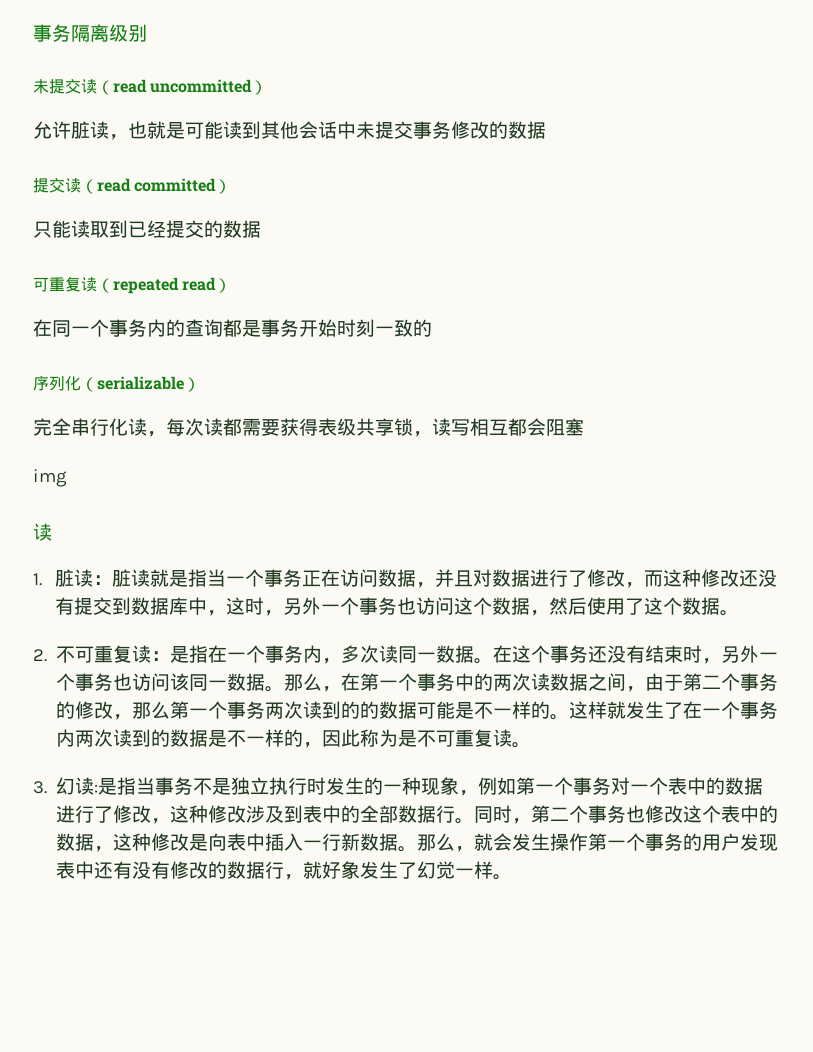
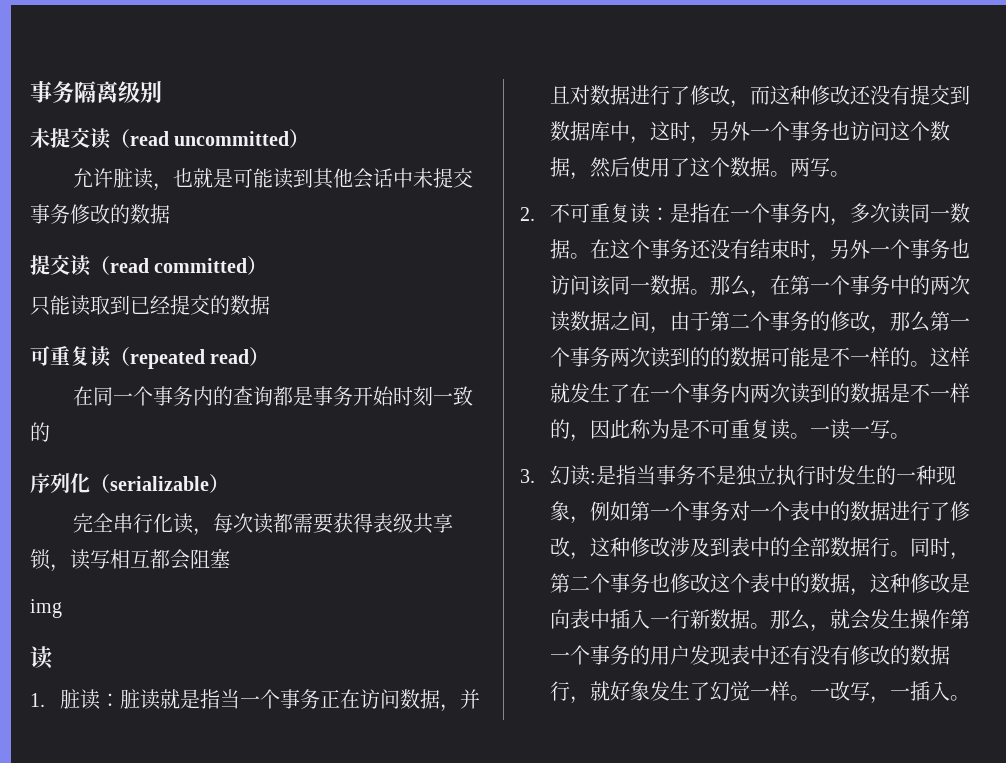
(739, 613) none -> [789,157,850,177] 两写。
(532, 745) none -> [809,419,910,440] 一读一写。
(513, 877) none -> [809,681,970,704] 一改写，一插入。

